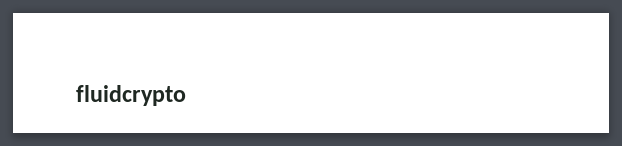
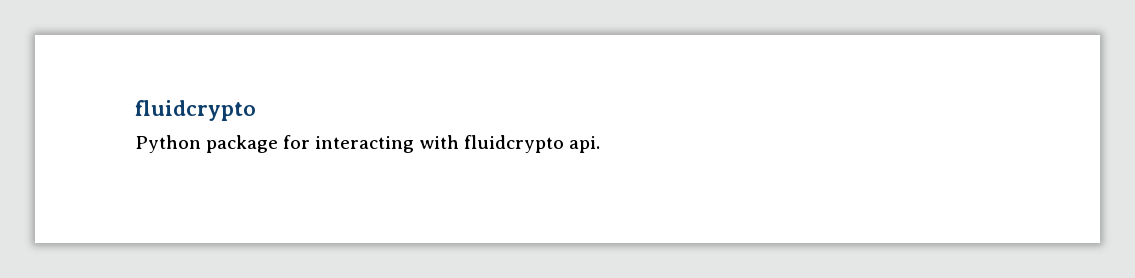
[76,85,186,106] fluidcrypto -> [135,100,256,121] [135,135,600,153] fluidcrypto // Python package for interacting with fluidcrypto api.

